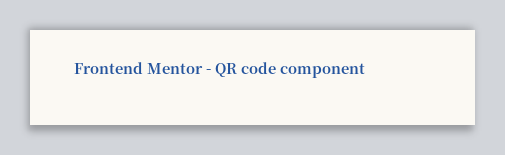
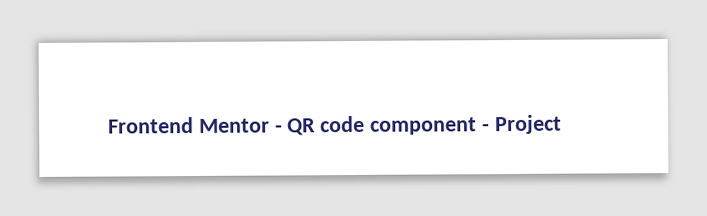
(365, 70) none -> [481,114,562,135] - Project

